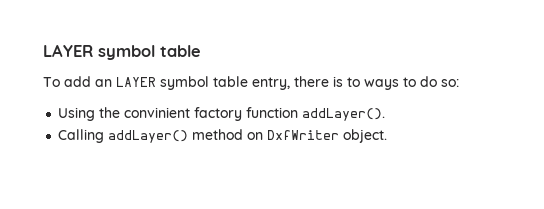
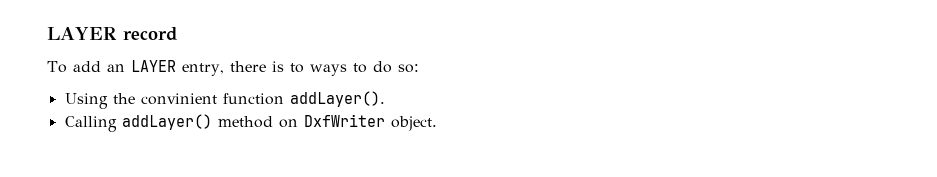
[43,44,201,60] LAYER symbol table -> [47,27,178,41] LAYER record
[160,76,248,90] symbol table -> (176, 66) none
[194,107,243,121] factory -> (217, 99) none

